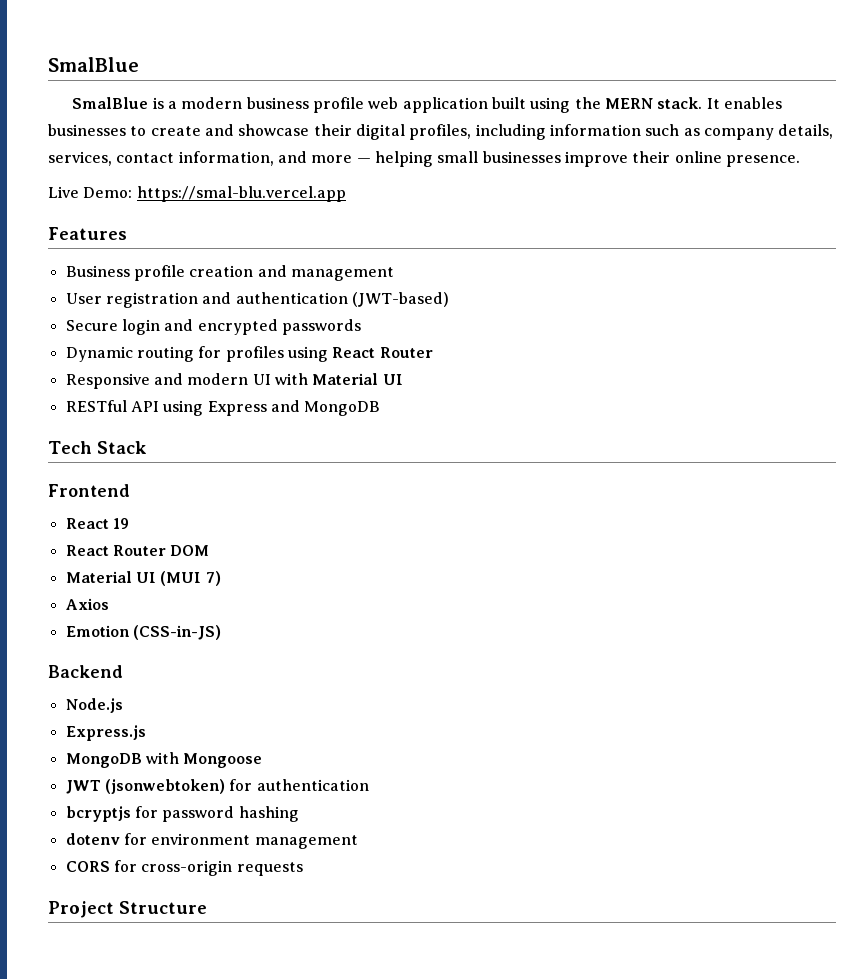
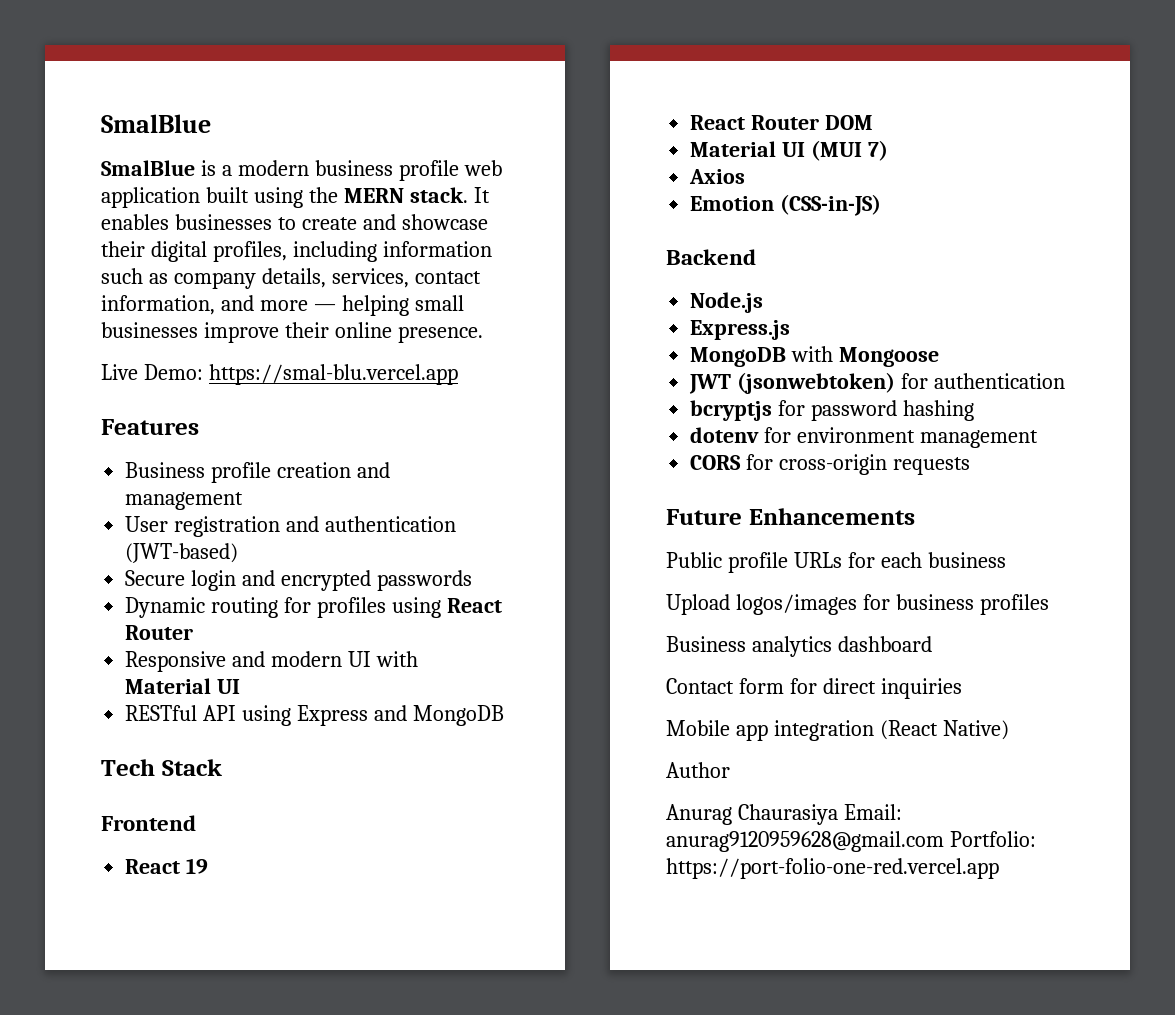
[48,901,207,918] Project Structure -> [666,508,915,525] [666,552,1006,573] [666,594,1049,615] [666,636,932,657] [666,678,962,699] [666,720,1009,741] [666,762,730,778] [666,804,902,825] [666,831,1036,852] [666,858,999,879] Future Enhancements // Public profile URLs for each business // Upload logos/images for business profiles // Business analytics dashboard // Contact form for direct inquiries // Mobile app integration (React Native) // Author // Anurag Chaurasiya Email: anurag9120959628@gmail.com Portfolio: https://port-folio-one-red.vercel.app

